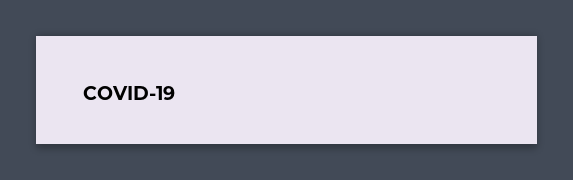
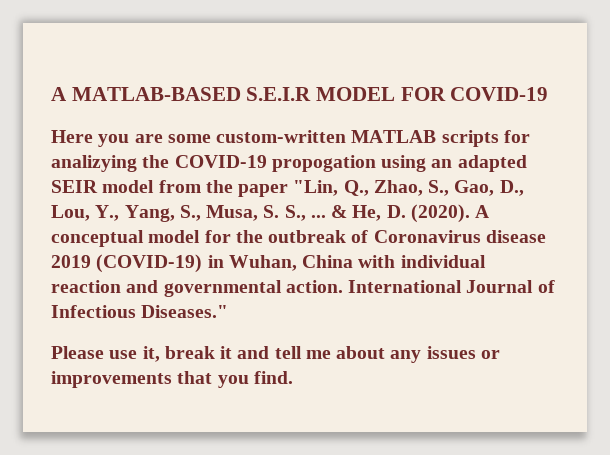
[83,86,175,100] COVID-19 -> [51,87,549,101] [51,130,530,147] [51,155,527,172] [51,180,524,197] [51,204,490,223] [51,230,546,247] [51,254,486,273] [51,280,555,297] [51,305,229,318] [51,346,500,363] [51,371,293,388] A MATLAB-BASED S.E.I.R MODEL FOR COVID-19 // Here you are some custom-written MATLAB scripts for analizying the COVID-19 propogation using an adapted SEIR model from the paper "Lin, Q., Zhao, S., Gao, D., Lou, Y., Yang, S., Musa, S. S., ... & He, D. (2020). A conceptual model for the outbreak of Coronavirus disease 2019 (COVID-19) in Wuhan, China with individual reaction and governmental action. International Journal of Infectious Diseases." // Please use it, break it and tell me about any issues or improvements that you find.

